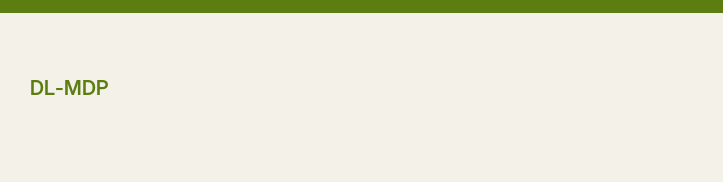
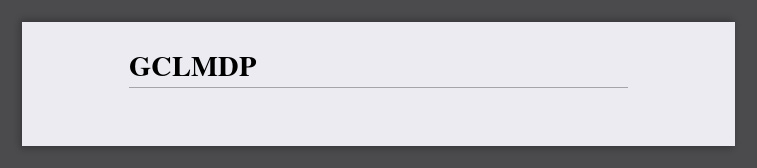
[30,80,109,95] DL-MDP -> [129,57,257,76] GCLMDP

